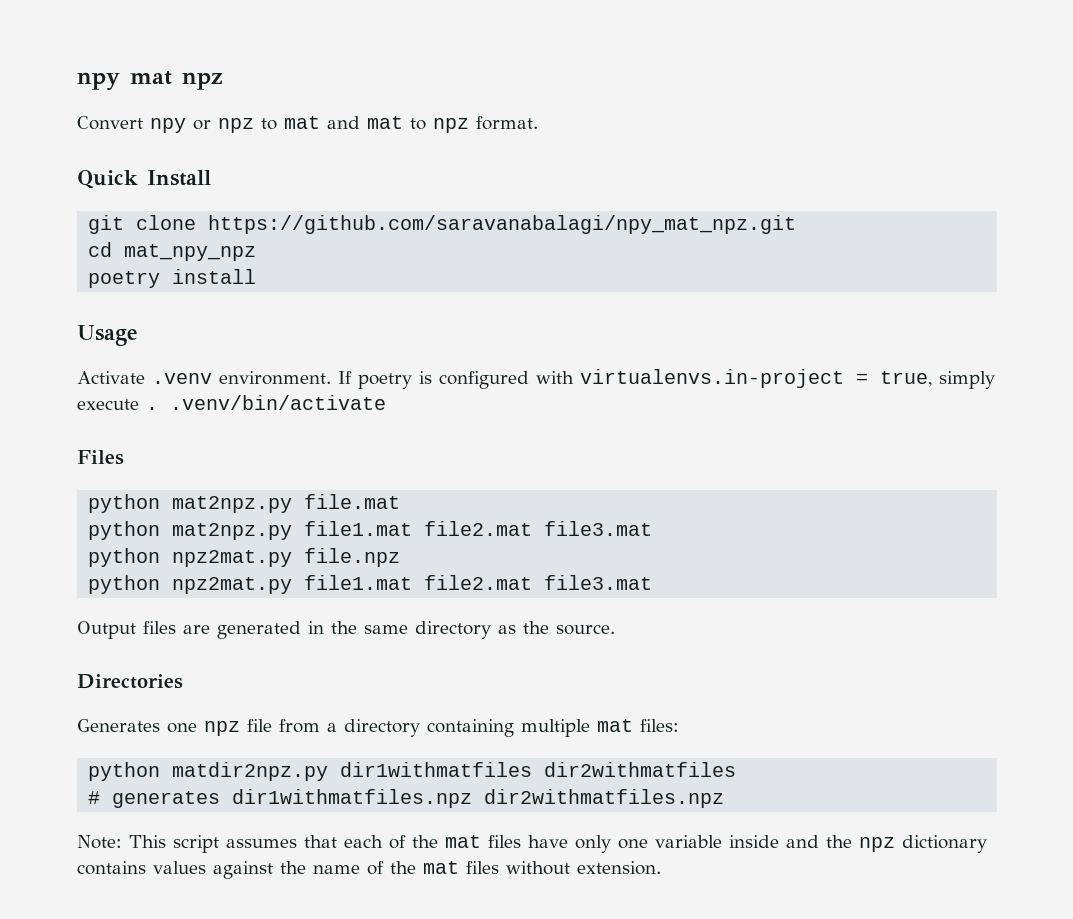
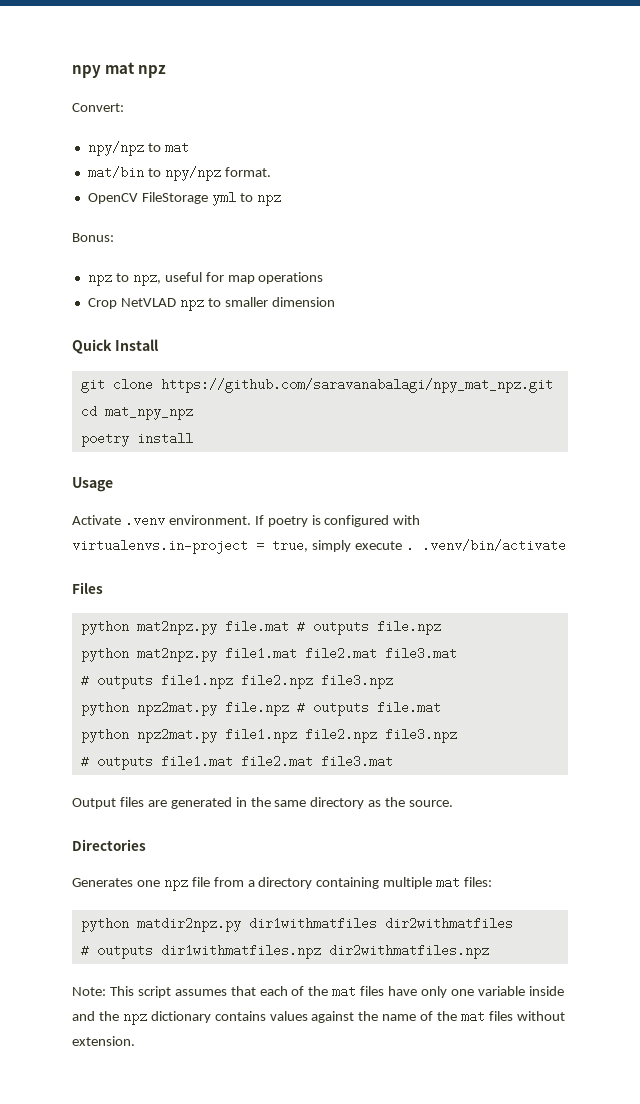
[77,116,538,133] Convert npy or npz to mat and mat to npz format. -> [72,103,124,112] [87,141,189,156] [87,166,271,181] [87,192,281,206] [72,233,114,242] [87,272,324,286] [87,297,335,311] Convert: // npy/npz to mat // mat/bin to npy/npz format. // OpenCV FileStorage yml to npz // Bonus: // npz to npz, useful for map operations // Crop NetVLAD npz to smaller dimension
(401, 501) none -> [296,620,441,635] # outputs file.npz
(653, 528) none -> [80,674,393,689] // # outputs file1.npz file2.npz file3.npz
[88,575,293,594] // python npz2mat.py -> [296,701,441,716] [80,728,457,743] [80,755,153,770] # outputs file.mat // python npz2mat.py file1.npz file2.npz file3.npz // # outputs
[112,791,221,808] generates -> [96,946,153,959] outputs

